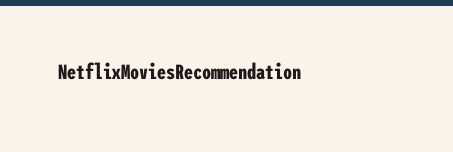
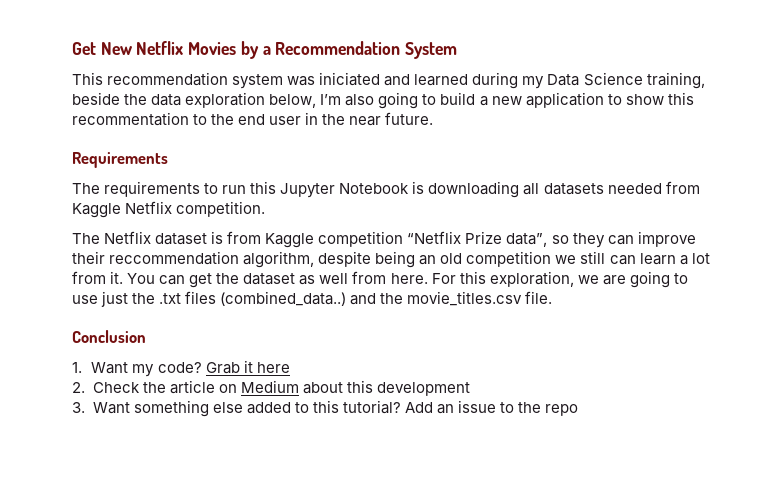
[58,62,301,80] NetflixMoviesRecommendation -> [72,41,458,59] [72,72,705,89] [72,92,694,109] [72,112,434,126] [72,152,168,168] [72,181,700,198] [72,201,266,218] [72,231,696,248] [72,251,710,268] [72,271,688,288] [72,291,553,307] [72,330,146,343] [72,360,290,377] [72,380,470,396] [72,400,579,417] Get New Netflix Movies by a Recommendation System // This recommendation system was iniciated and learned during my Data Science training, beside the data exploration below, I’m also going to build a new application to show this recommentation to the end user in the near future. // Requirements // The requirements to run this Jupyter Notebook is downloading all datasets needed from Kaggle Netflix competition. // The Netflix dataset is from Kaggle competition “Netflix Prize data”, so they can improve their reccommendation algorithm, despite being an old competition we still can learn a lot from it. You can get the dataset as well from here. For this exploration, we are going to use just the .txt files (combined_data..) and the movie_titles.csv file. // Conclusion // 1. Want my code? Grab it here // 2. Check the article on Medium about this development // 3. Want something else added to this tutorial? Add an issue to the repo

